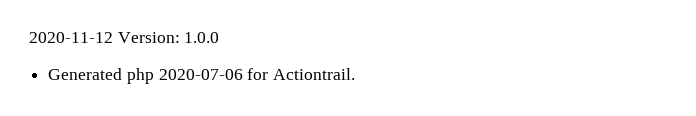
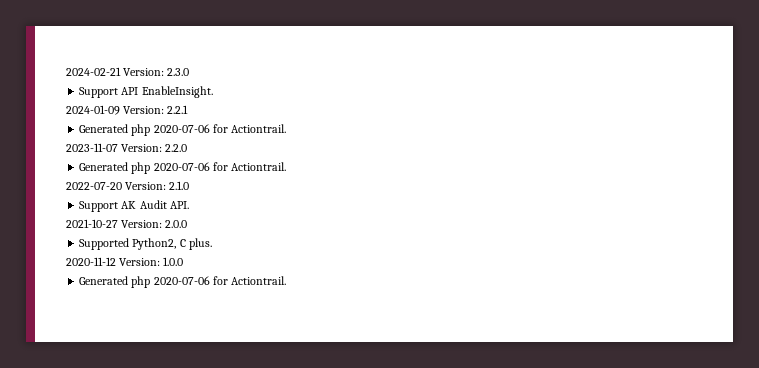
(29, 37) none -> [66,67,190,76] [79,86,213,98] [66,105,189,115] [79,124,287,136] [66,143,188,152] [79,162,287,174] [66,181,190,190] [79,200,189,212] [66,219,188,228] [79,238,212,250] 2024-02-21 Version: 2.3.0 // Support API EnableInsight. // 2024-01-09 Version: 2.2.1 // Generated php 2020-07-06 for Actiontrail. // 2023-11-07 Version: 2.2.0 // Generated php 2020-07-06 for Actiontrail. // 2022-07-20 Version: 2.1.0 // Support AK Audit API. // 2021-10-27 Version: 2.0.0 // Supported Python2, C plus. //

